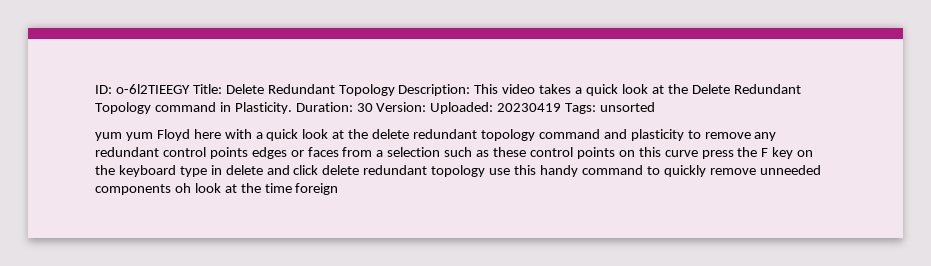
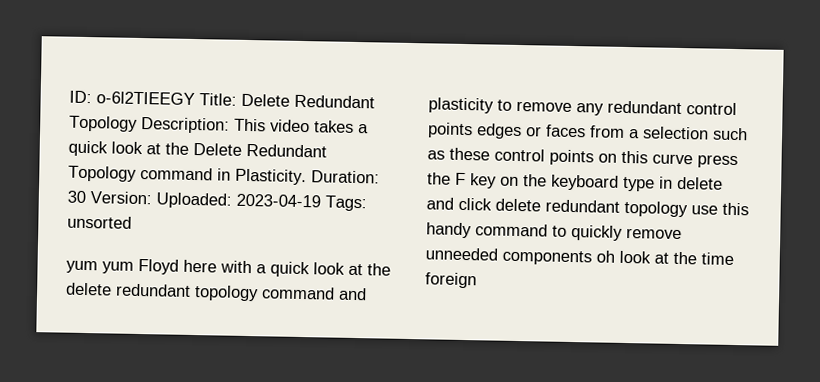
[497,103,562,112] 20230419 -> [236,193,321,208] 2023-04-19

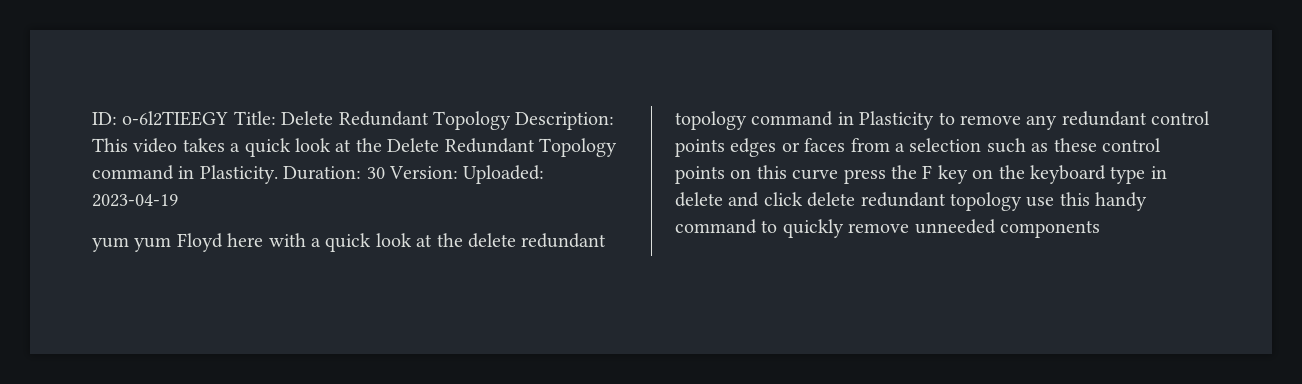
[325,195,367,212] [67,215,132,229] Tags: unsorted -> (178, 200) none
[338,287,367,301] [428,97,494,114] and plasticity -> [837,111,935,130] in Plasticity
[596,250,734,266] [425,272,477,289] oh look at the time foreign -> (1100, 229) none

